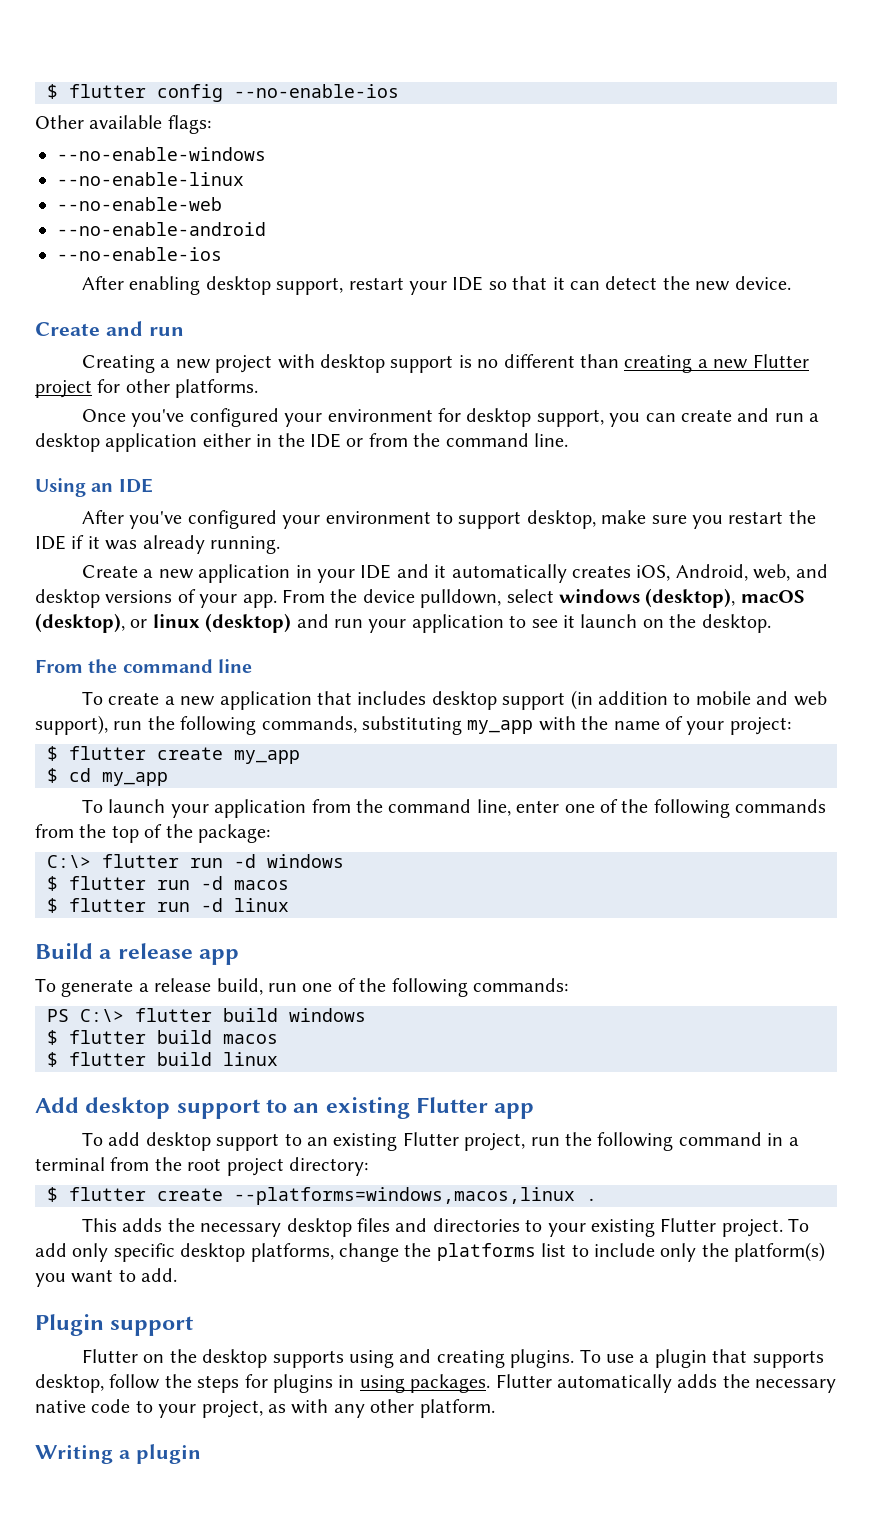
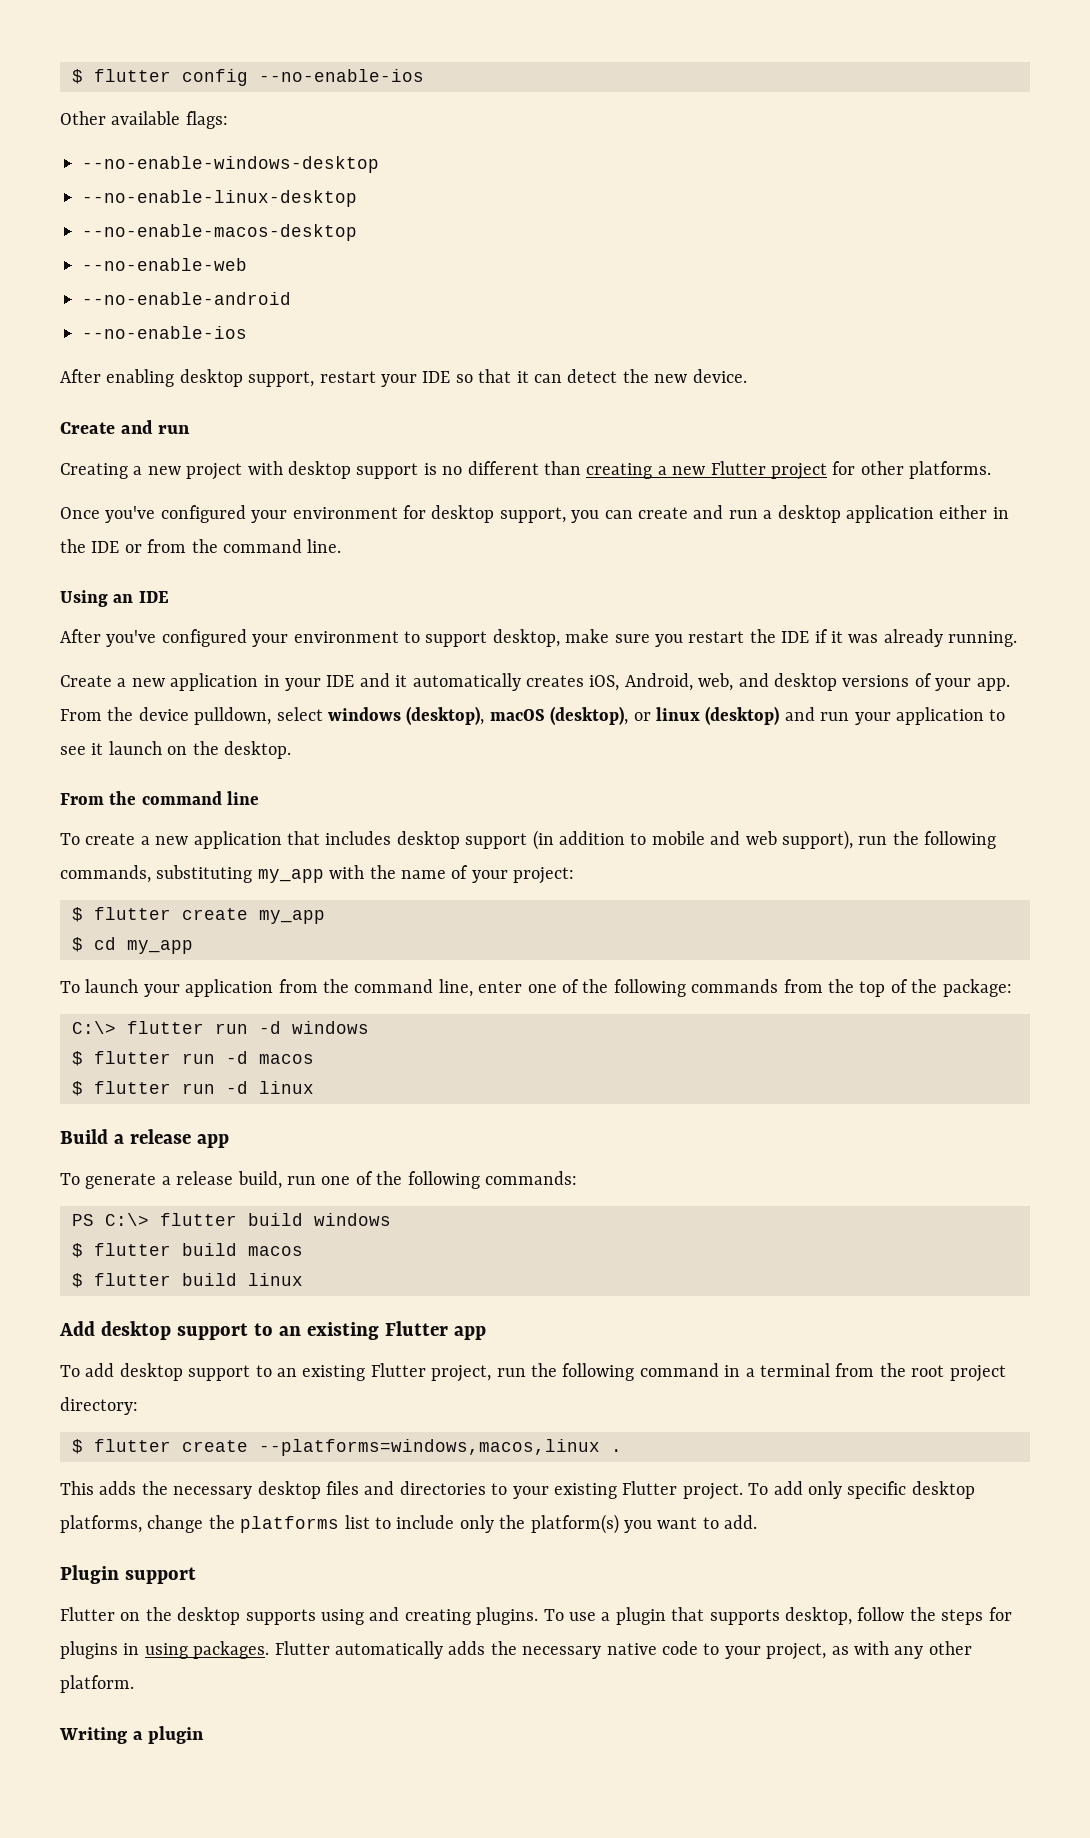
[57,147,266,161] [57,172,244,186] --no-enable-windows // --no-enable-linux -> [82,156,379,173] [82,190,357,207] [82,224,357,241] --no-enable-windows-desktop // --no-enable-linux-desktop // --no-enable-macos-desktop

